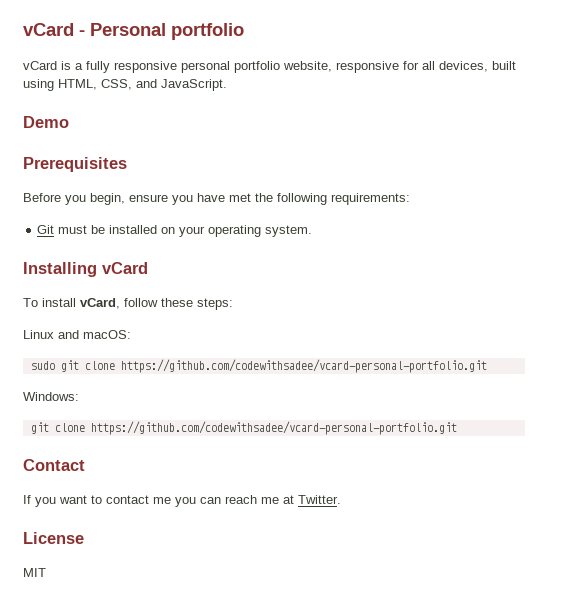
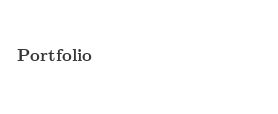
[23,23,244,40] [23,61,516,73] [23,79,227,91] [23,116,69,128] [23,157,127,172] [23,193,410,205] [37,225,313,237] [23,262,148,277] [23,298,233,310] [23,330,131,339] [30,359,487,373] [23,392,79,401] [30,421,457,435] [23,459,85,471] [23,495,341,507] [23,532,84,544] [23,568,46,577] vCard - Personal portfolio // vCard is a fully responsive personal portfolio website, responsive for all devices, built using HTML, CSS, and JavaScript. // Demo // Prerequisites // Before you begin, ensure you have met the following requirements: // Git must be installed on your operating system. // Installing vCard // To install vCard, follow these steps: // Linux and macOS: // sudo git clone https://github.com/codewithsadee/vcard-personal-portfolio.git // Windows: // git clone https://github.com/codewithsadee/vcard-personal-portfolio.git // Contact // If you want to contact me you can reach me at Twitter. // License // MIT -> [17,49,92,61] Portfolio

